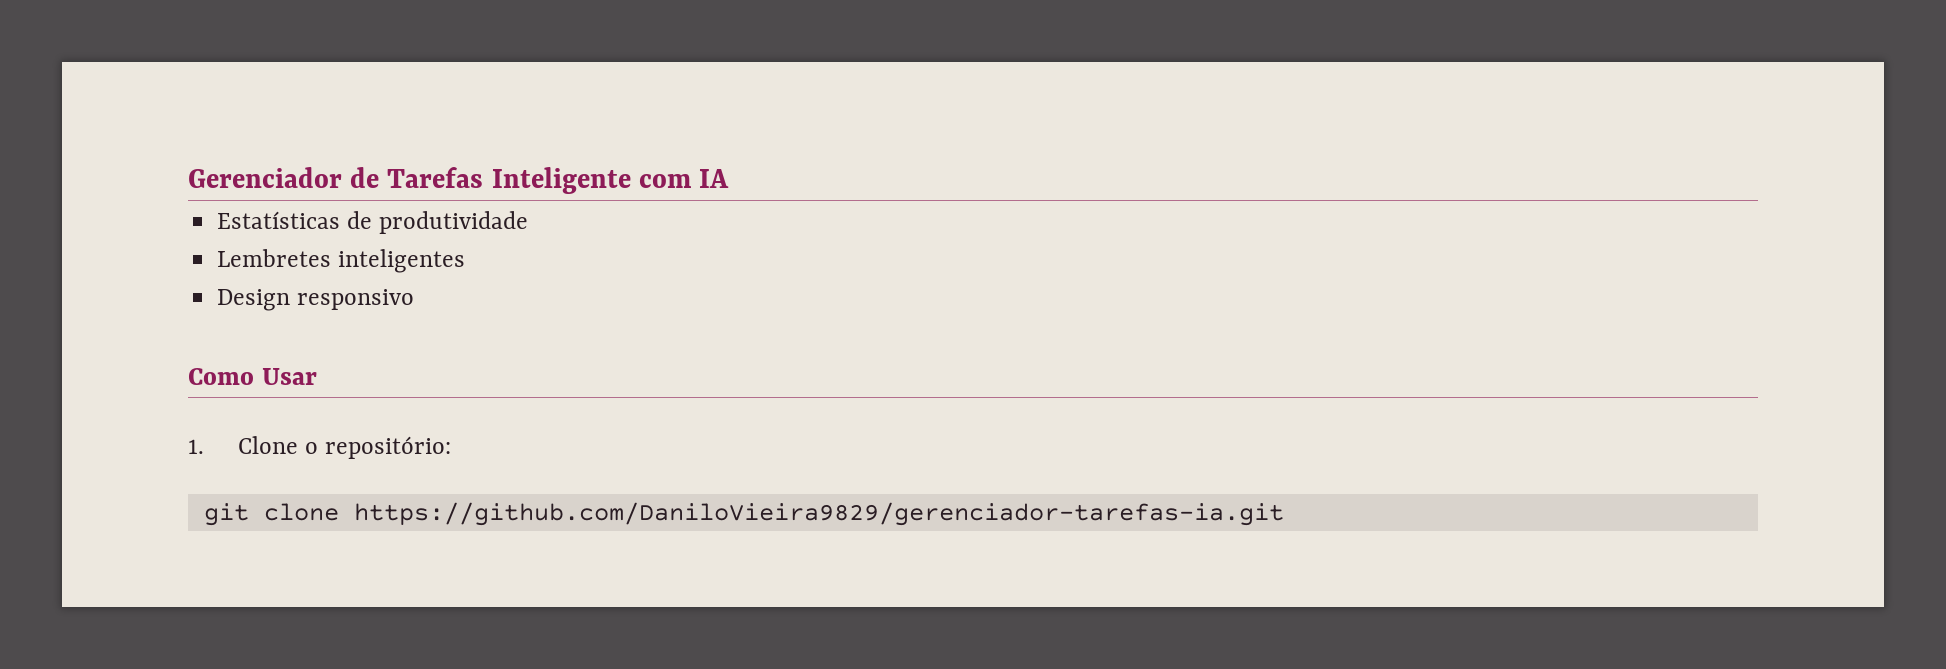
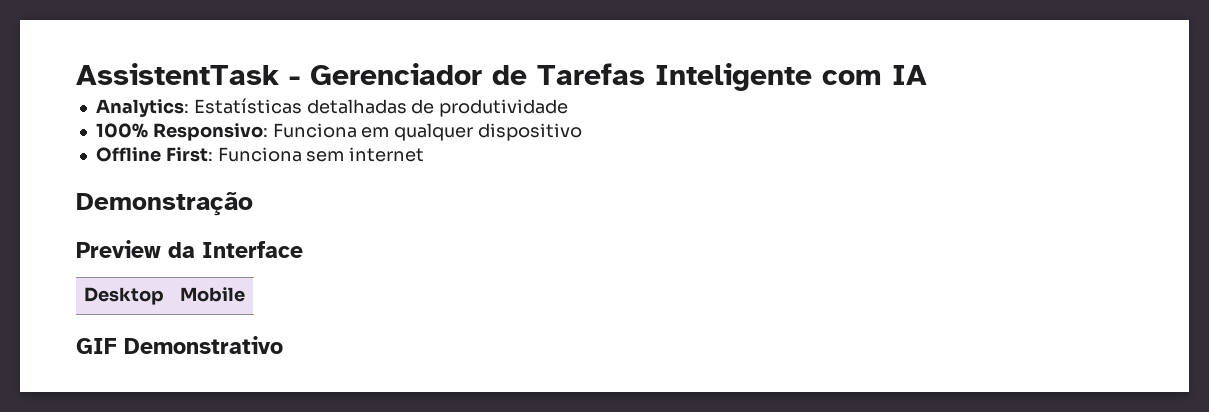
(188, 177) none -> [76,63,300,85] AssistentTask -
[217,211,341,229] Estatísticas -> [95,98,407,117] Analytics: Estatísticas detalhadas
[217,249,466,273] [217,289,415,311] [188,368,317,385] [188,436,452,459] [203,502,1284,526] Lembretes inteligentes // Design responsivo // Como Usar // 1. Clone o repositório: // git clone https://github.com/DaniloVieira9829/gerenciador-tarefas-ia.git -> [95,123,583,141] [95,147,425,162] [76,192,253,216] [76,240,303,258] [83,287,164,305] [179,287,245,302] [76,336,283,354] 100% Responsivo: Funciona em qualquer dispositivo // Offline First: Funciona sem internet // Demonstração // Preview da Interface // Desktop | Mobile // GIF Demonstrativo

